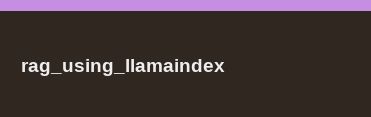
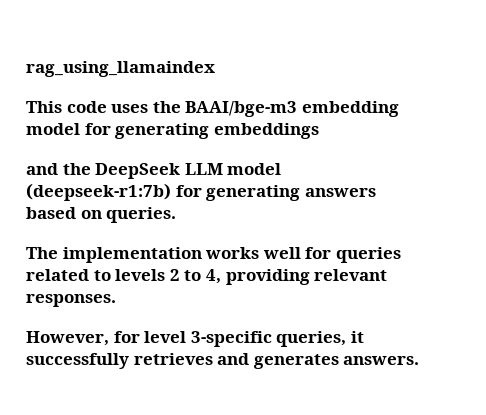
(225, 67) none -> [26,101,399,117] [26,123,319,139] [26,163,282,179] [26,183,376,201] [26,207,177,223] [26,247,401,263] [26,269,388,285] [26,294,116,307] [26,331,364,347] [26,353,420,369] // This code uses the BAAI/bge-m3 embedding model for generating embeddings // and the DeepSeek LLM model (deepseek-r1:7b) for generating answers based on queries. // The implementation works well for queries related to levels 2 to 4, providing relevant responses. // However, for level 3-specific queries, it successfully retrieves and generates answers.

